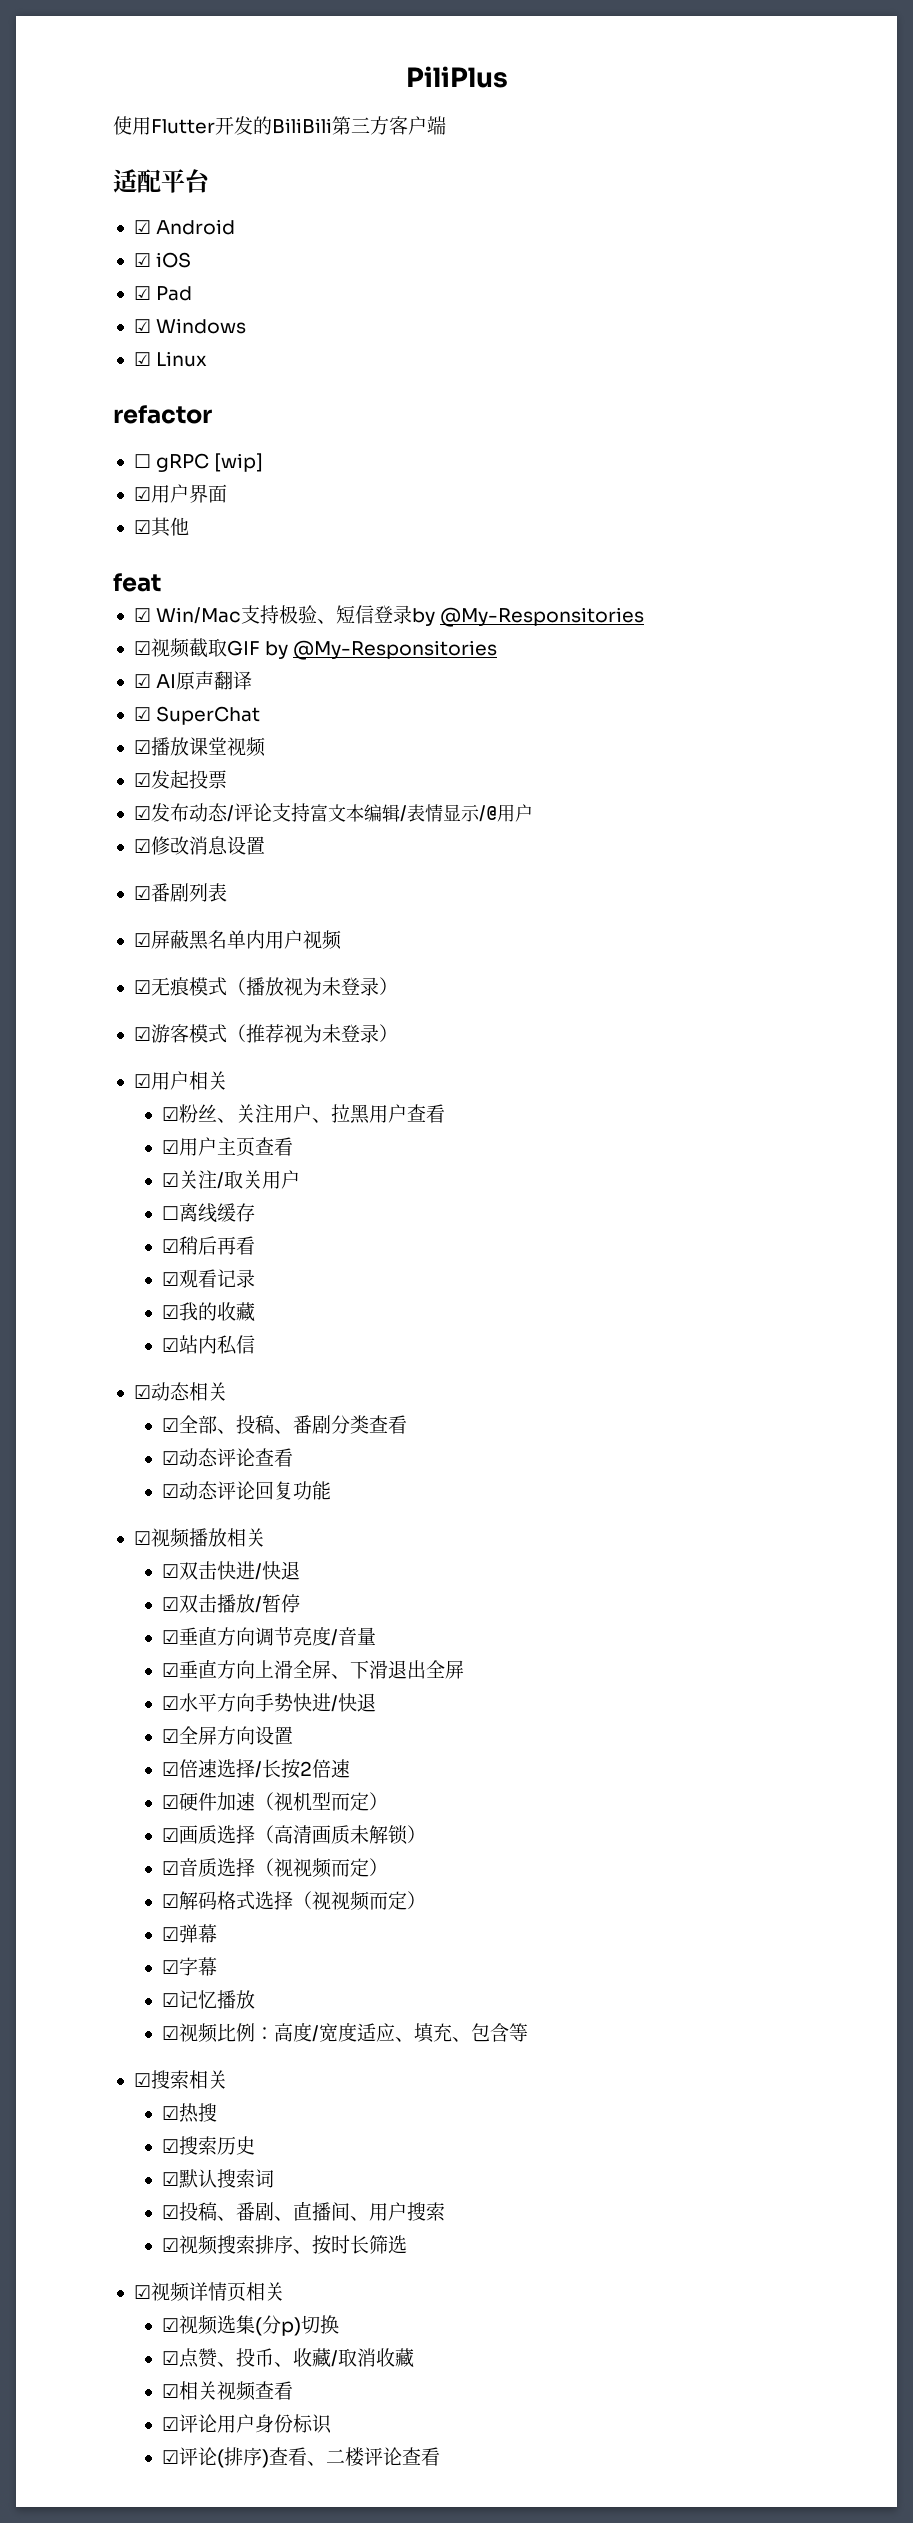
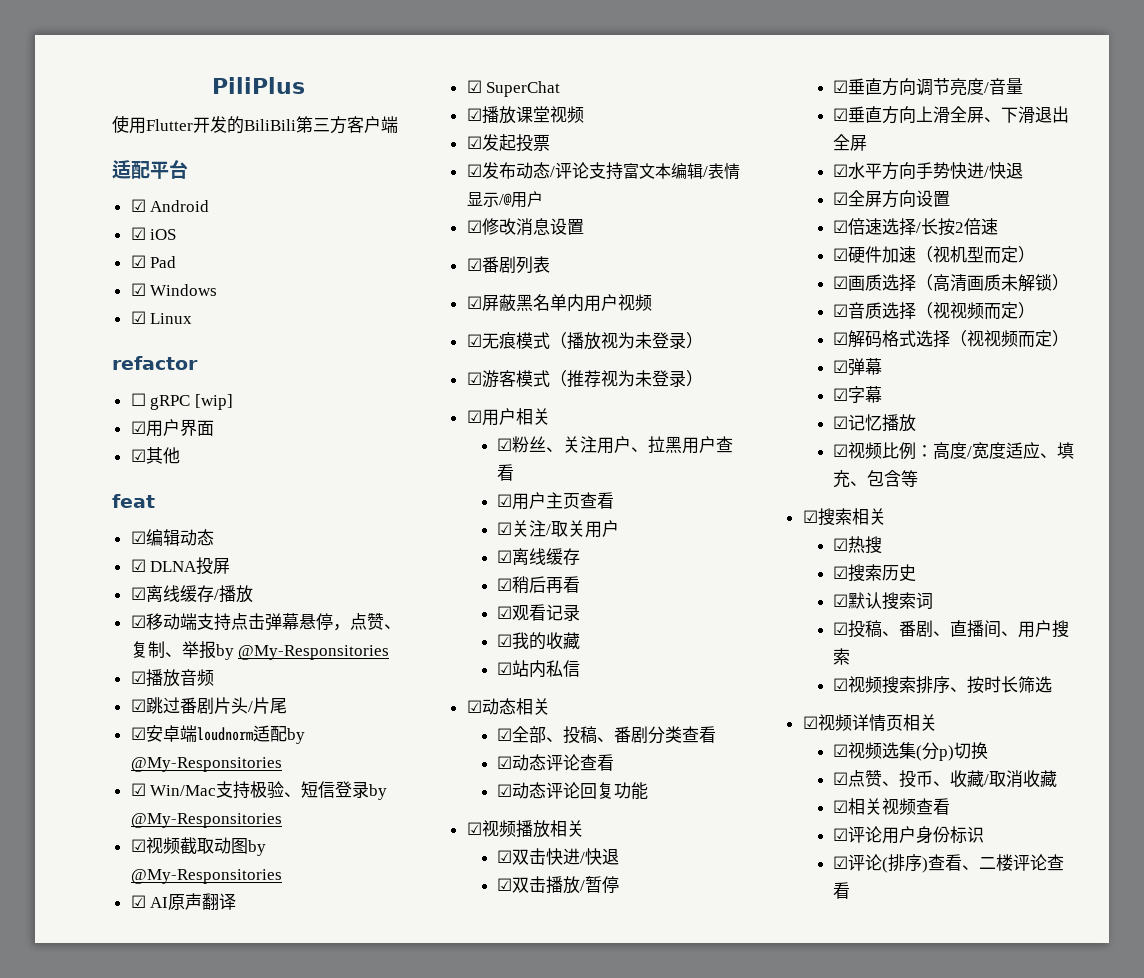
(161, 582) none -> [130,529,214,546] [130,557,231,575] [130,585,253,603] [130,613,401,631] [130,641,390,660] [130,669,214,687] [130,697,287,714] [130,725,305,744] [130,757,282,772] // ☑编辑动态 // ☑ DLNA投屏 // ☑离线缓存/播放 // ☑移动端支持点击弹幕悬停，点赞、复制、举报by @My-Responsitories // ☑播放音频 // ☑跳过番剧片头/片尾 // ☑安卓端loudnorm适配by @My-Responsitories
[226,640,260,656] GIF -> [213,837,248,854] 动图
[161,1206,179,1220] ☐ -> [497,550,513,563] ☑

